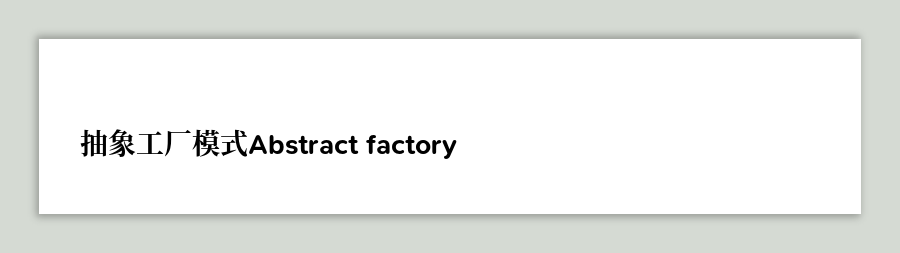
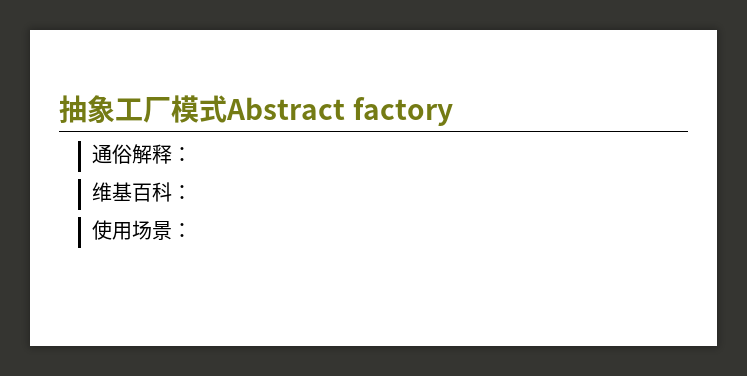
(457, 146) none -> [92,144,193,164] [92,182,193,202] [92,220,193,240] // 通俗解释： // 维基百科： // 使用场景：

